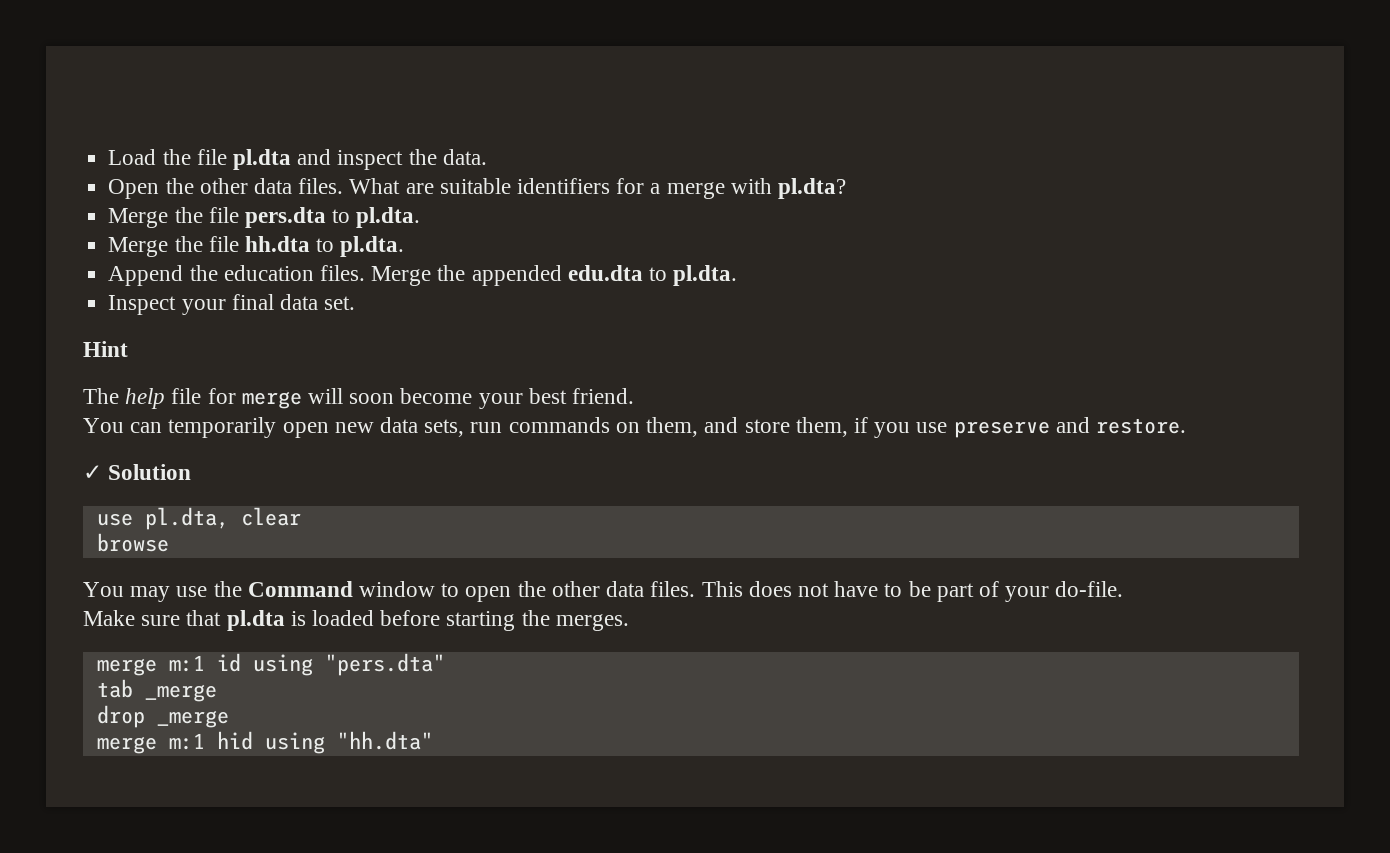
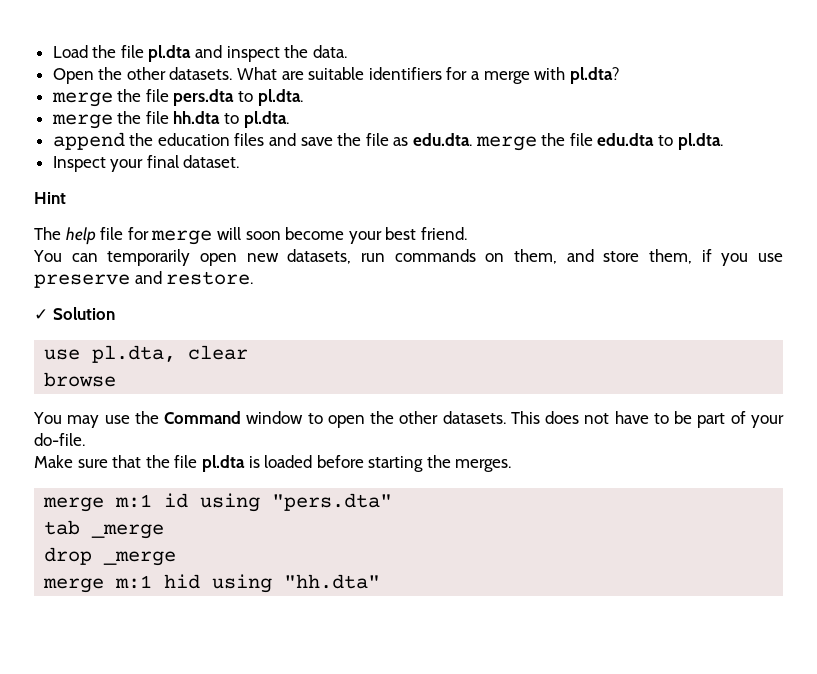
[253,178,344,194] data files. -> [169,67,233,80] datasets.
[108,208,169,228] Merge -> [51,92,113,107] merge
[108,237,169,257] Merge -> [51,114,113,129] merge
[108,265,184,286] Append -> [52,132,125,150] append
[319,265,562,286] files. Merge the appended -> [234,133,593,151] files and save the file as edu.dta. merge the file
[279,294,356,310] data set. -> [183,155,240,168] dataset.
[380,417,465,437] data sets, -> [287,249,352,264] datasets,
[606,581,696,597] data files. -> [442,411,506,424] datasets.
(222, 618) none -> [145,455,198,468] the file

